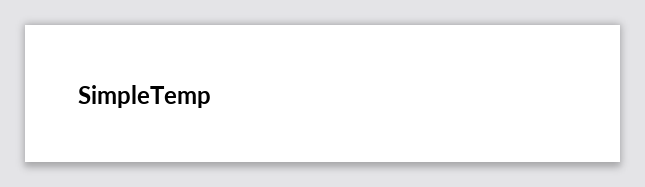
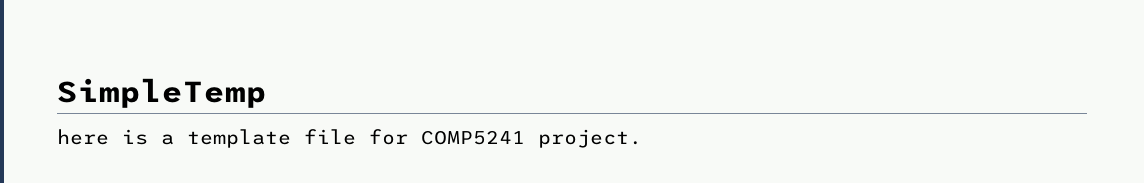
(211, 96) none -> [57,129,642,148] // here is a template file for COMP5241 project.

